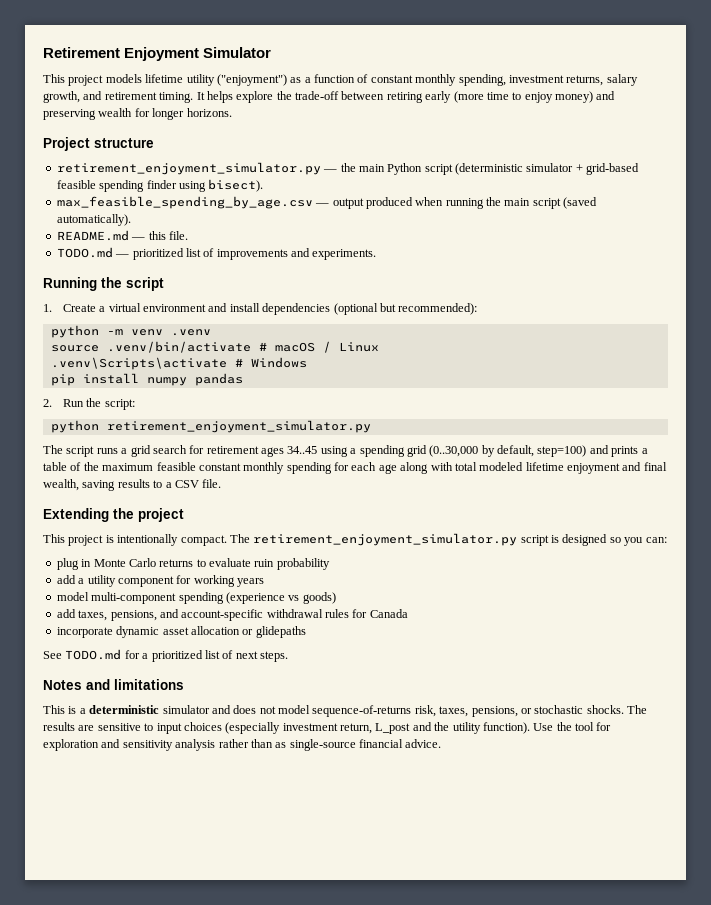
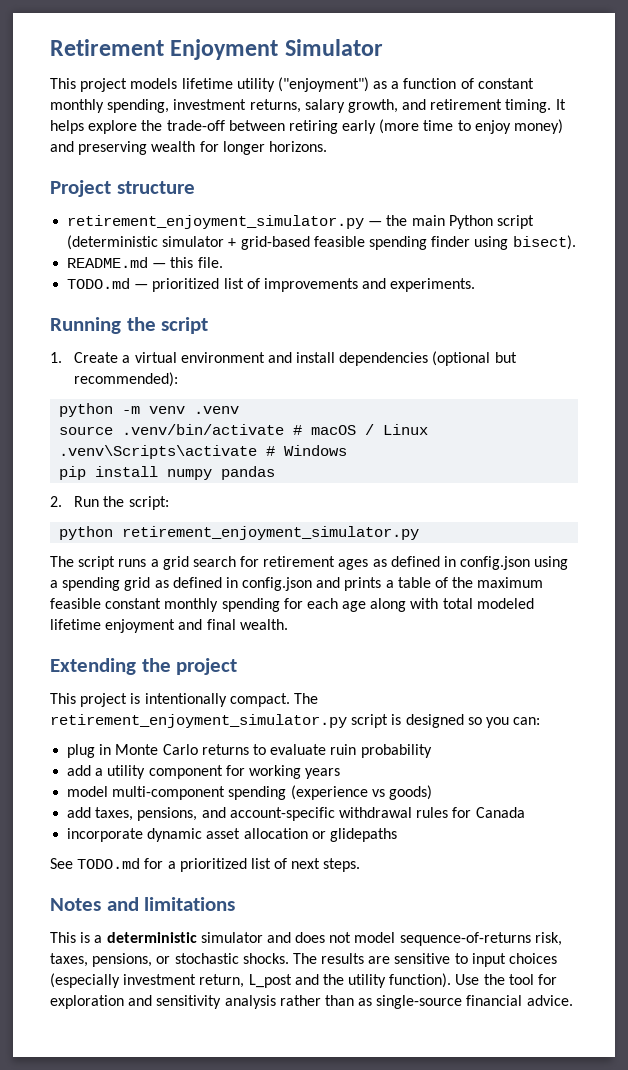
[56,196,598,209] [56,214,131,226] // max_feasible_spending_by_age.csv — output produced when running the main script (saved automatically). -> (576, 242) none
[287,445,587,457] 34..45 using a spending grid (0..30,000 by default, step=100) -> [372,556,569,570] [50,577,313,591] as defined in config.json using a spending grid as defined in config.json
[43,479,222,491] wealth, saving results to a CSV file. -> [239,619,288,630] wealth.

